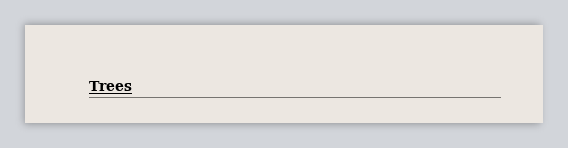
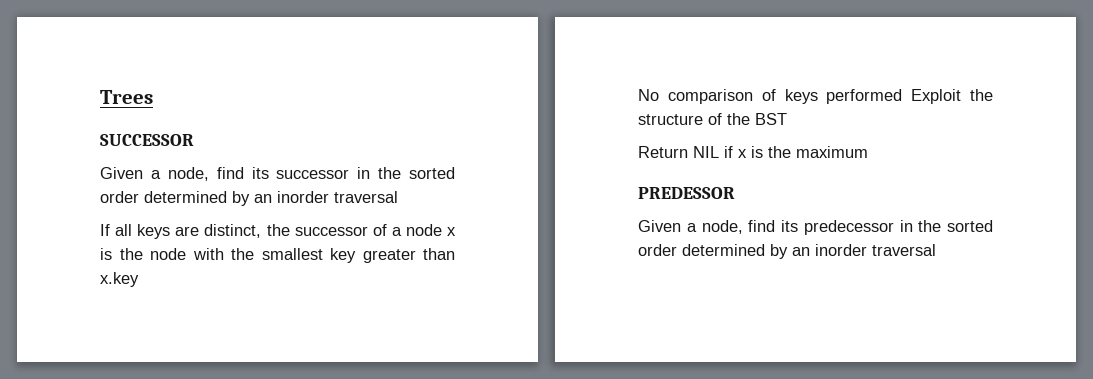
(132, 86) none -> [100,134,194,146] [100,167,455,181] [100,191,398,206] [100,224,457,239] [100,248,455,263] [100,272,139,287] [638,89,993,104] [638,113,787,125] [638,146,868,158] [638,187,735,199] [638,220,993,235] [638,244,936,259] // SUCCESSOR // Given a node, find its successor in the sorted order determined by an inorder traversal // If all keys are distinct, the successor of a node x is the node with the smallest key greater than x.key // No comparison of keys performed Exploit the structure of the BST // Return NIL if x is the maximum // PREDESSOR // Given a node, find its predecessor in the sorted order determined by an inorder traversal

